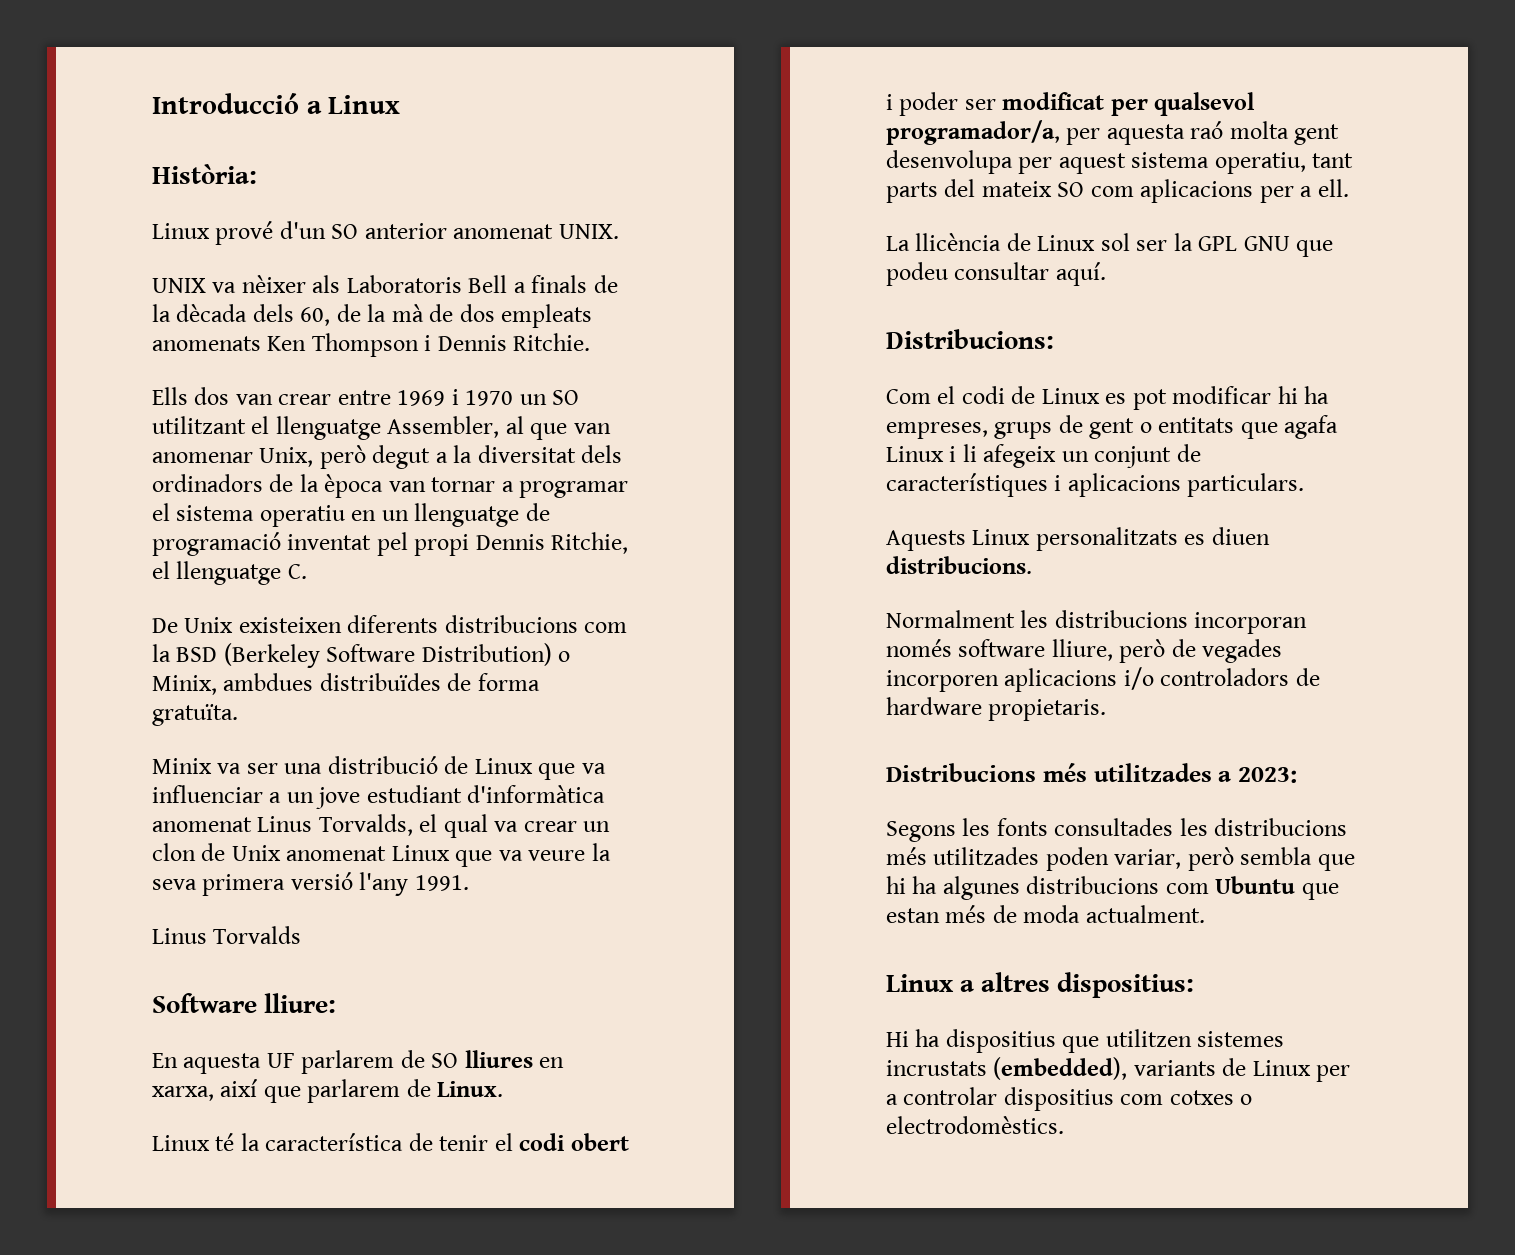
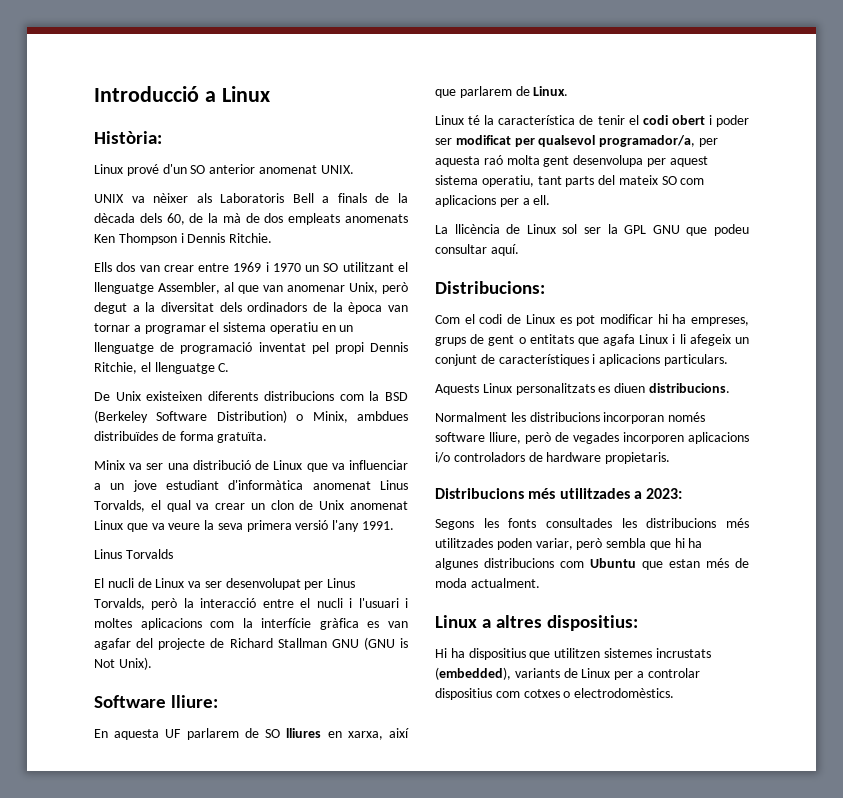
(302, 935) none -> [94,578,356,590] [94,598,409,610] [94,618,408,630] [94,637,408,650] [94,657,152,670] // El nucli de Linux va ser desenvolupat per Linus Torvalds, però la interacció entre el nucli i l'usuari i moltes aplicacions com la interfície gràfica es van agafar del projecte de Richard Stallman GNU (GNU is Not Unix).

